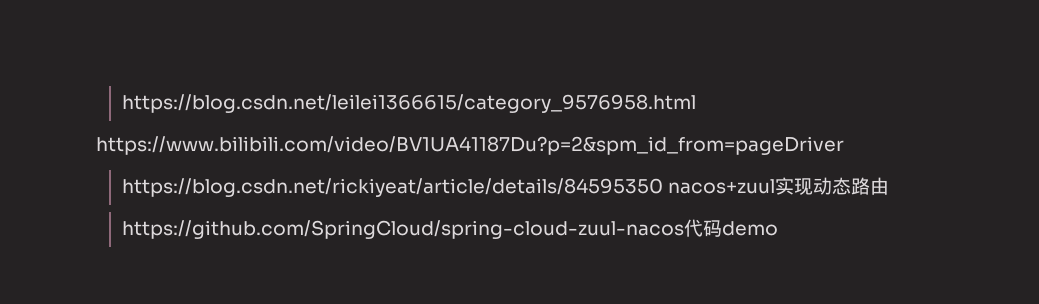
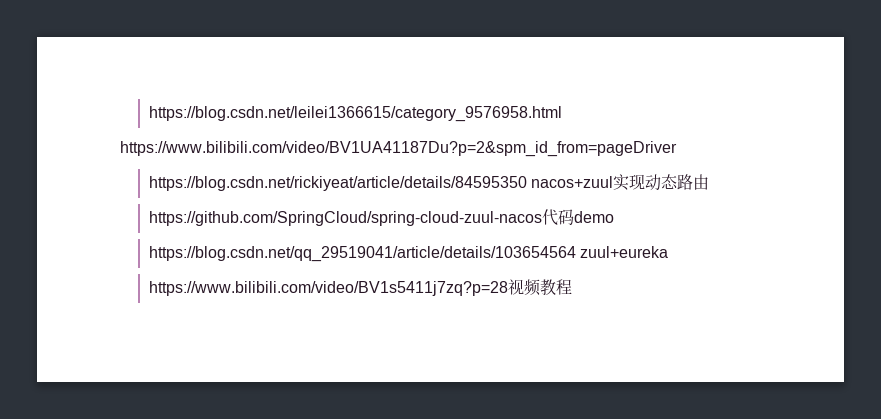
(778, 228) none -> [148,246,669,262] [148,279,572,296] // https://blog.csdn.net/qq_29519041/article/details/103654564 zuul+eureka // https://www.bilibili.com/video/BV1s5411j7zq?p=28视频教程

